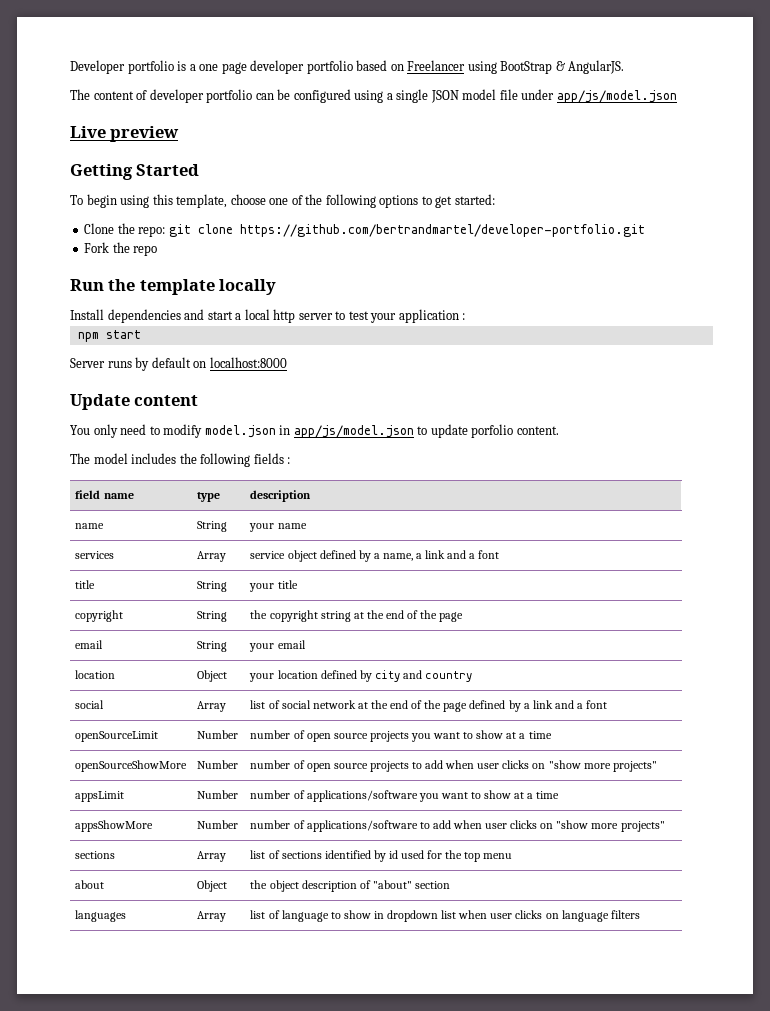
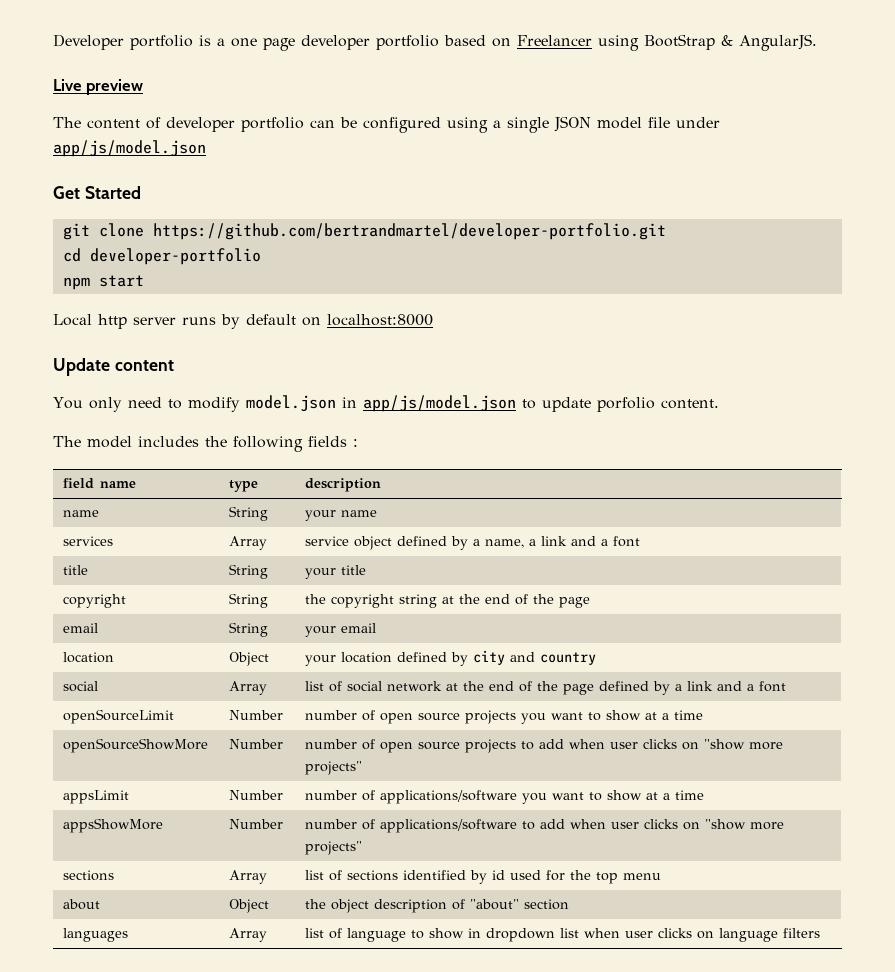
(625, 67) none -> [53,79,144,95] // Live preview
[70,126,180,142] [70,164,200,180] [70,194,495,208] [84,223,645,237] [84,242,158,256] [70,279,277,295] [70,309,466,323] Live preview // Getting Started // To begin using this template, choose one of the following options to get started: // Clone the repo: git clone https://github.com/bertrandmartel/developer-portfolio.git // Fork the repo // Run the template locally // Install dependencies and start a local http server to test your application : -> [53,186,141,199] [62,223,666,240] [62,248,261,265] Get Started // git clone https://github.com/bertrandmartel/developer-portfolio.git // cd developer-portfolio
[70,358,105,368] Server -> [53,314,176,329] Local http server

